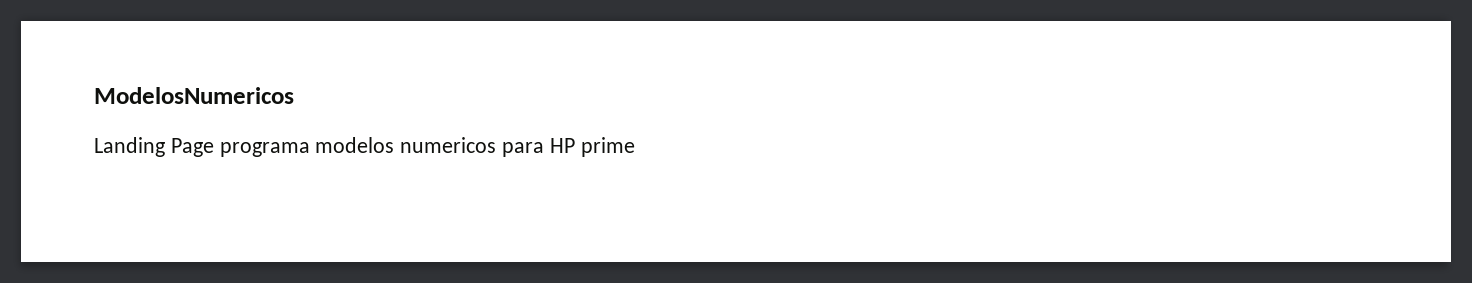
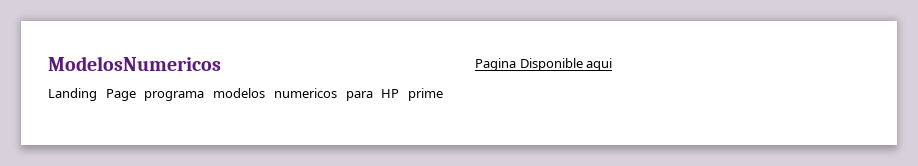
(635, 147) none -> [475,58,613,71] Pagina Disponible aqui

